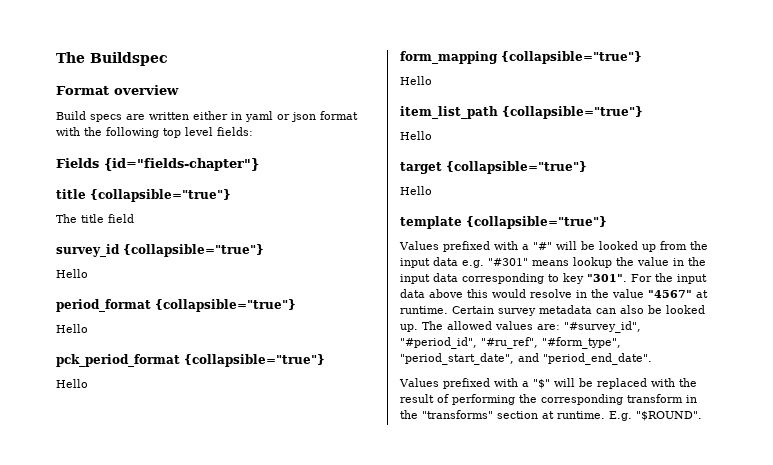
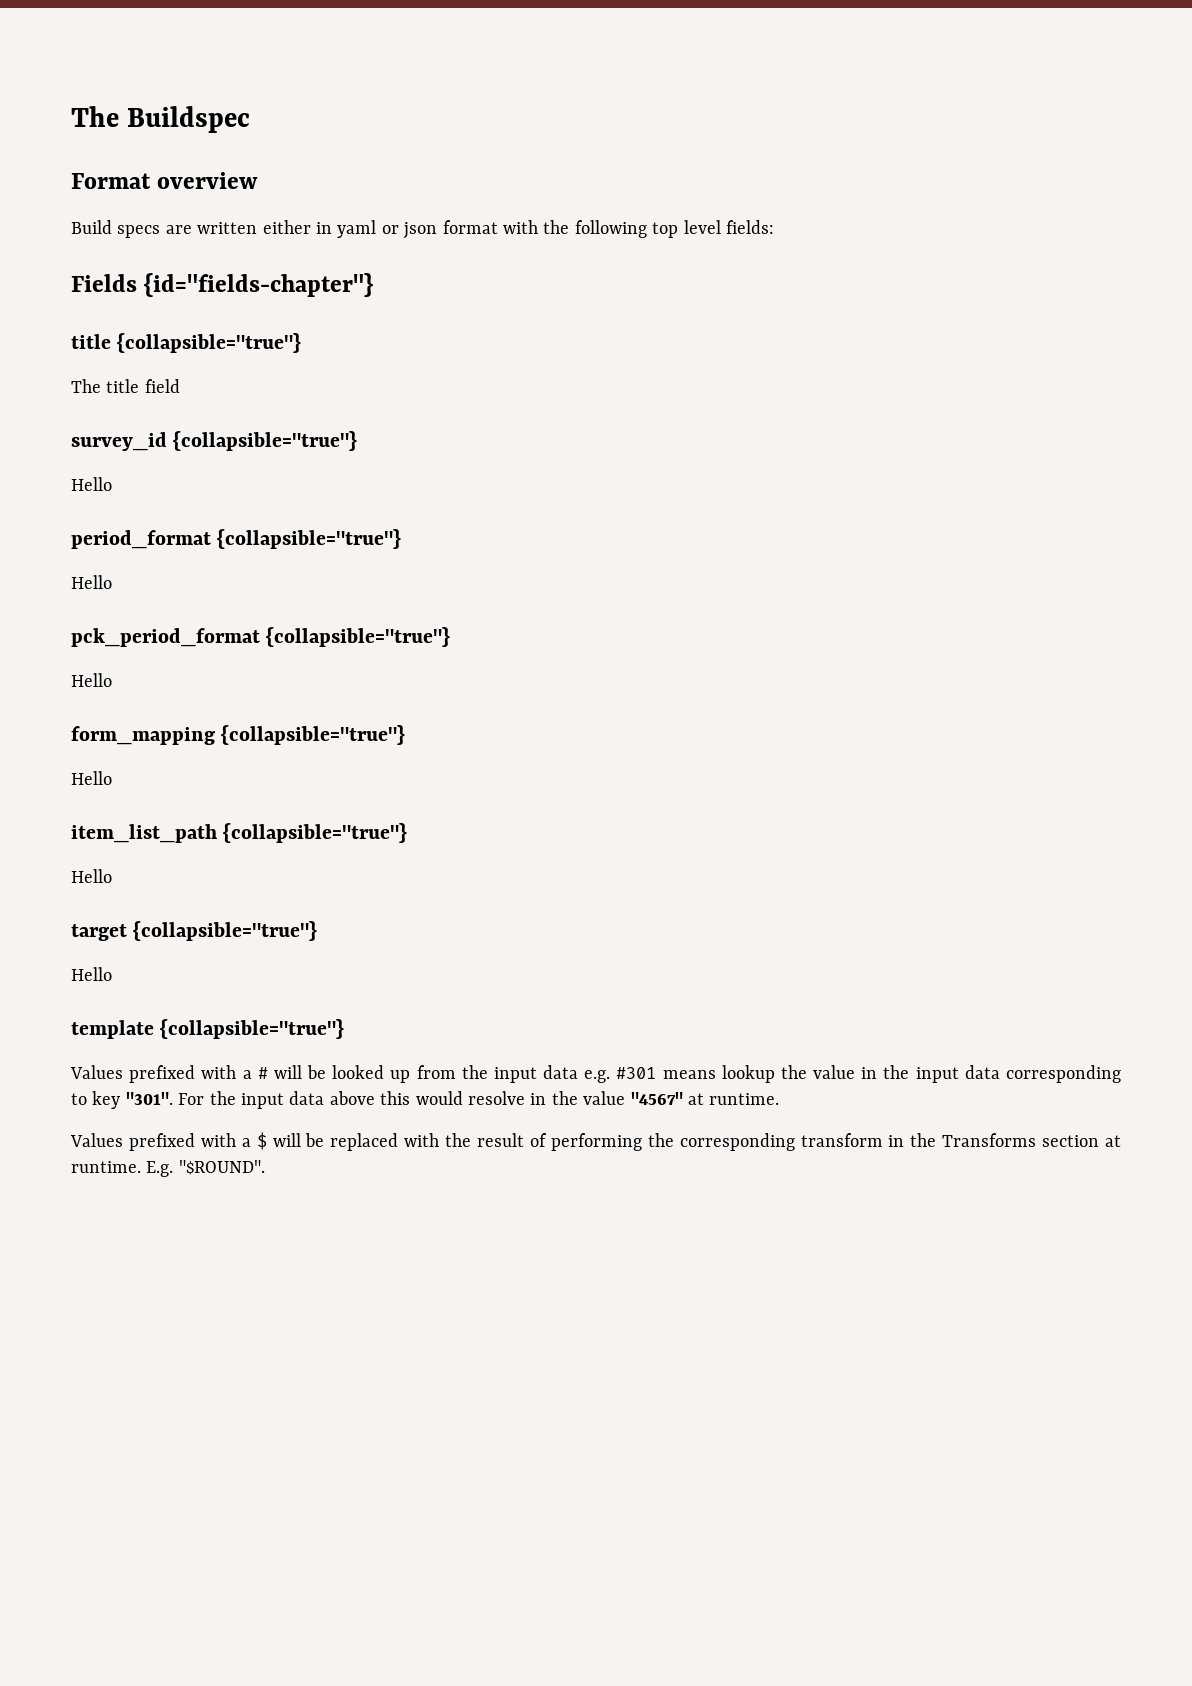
[533,242,552,250] "#" -> [257,1067,268,1079] #
[488,258,528,266] "#301" -> [616,1067,657,1079] #301
[452,305,705,316] [400,321,641,333] [400,337,621,349] [400,353,652,365] [399,378,550,389] Certain survey metadata can also be looked up. The allowed values are: "#survey_id", "#period_id", "#ru_ref", "#form_type", "period_start_date", and "period_end_date". // Values prefixed with a "$" -> [70,1132,267,1151] // Values prefixed with a $
[422,410,493,419] "transforms" -> [942,1133,1037,1147] Transforms

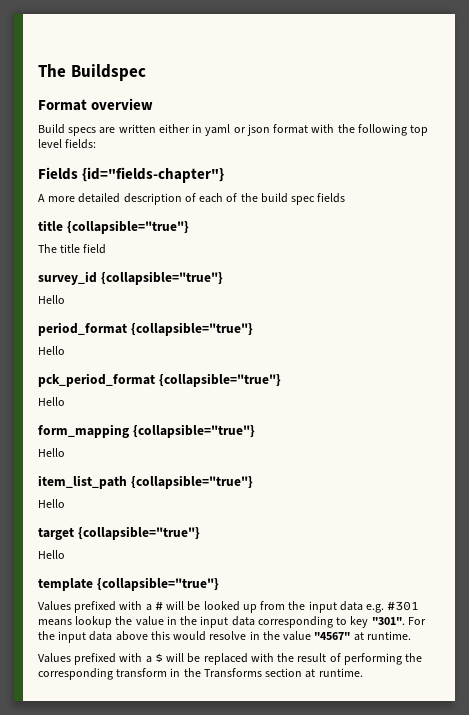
(374, 285) none -> [38,193,346,205] // A more detailed description of each of the build spec fields
[146,1160,265,1177] E.g. "$ROUND". -> (363, 672) none

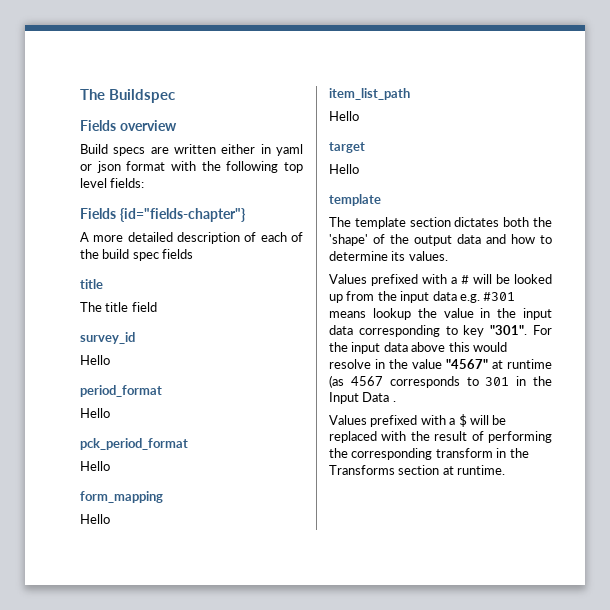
[38,99,87,111] Format -> [80,120,116,131] Fields
[66,220,189,234] {collapsible="true"} -> (103, 284) none
[100,271,223,285] {collapsible="true"} -> (135, 338) none
[130,322,253,336] {collapsible="true"} -> (162, 391) none
[158,373,281,387] {collapsible="true"} -> (188, 444) none
[132,424,255,438] {collapsible="true"} -> (163, 497) none
[130,475,253,489] {collapsible="true"} -> (410, 94) none
[77,526,200,540] {collapsible="true"} -> (365, 147) none
[96,577,219,591] {collapsible="true"} -> [329,217,552,229] [329,234,552,246] [329,251,448,261] // The template section dictates both the 'shape' of the output data and how to determine its values.
[366,631,411,640] runtime. -> [507,359,552,369] [329,375,552,388] [329,392,396,404] runtime (as 4567 corresponds to 301 in the Input Data .

